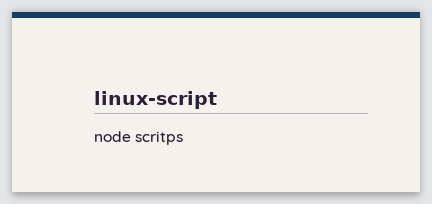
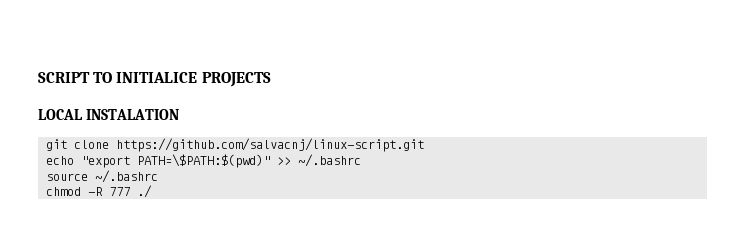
[94,91,217,109] [94,131,184,145] linux-script // node scritps -> [38,72,271,87] [38,109,180,120] [46,138,425,152] [46,154,362,168] [46,170,159,183] [46,185,153,198] SCRIPT TO INITIALICE PROJECTS // LOCAL INSTALATION // git clone https://github.com/salvacnj/linux-script.git // echo "export PATH=\$PATH:$(pwd)" >> ~/.bashrc // source ~/.bashrc // chmod -R 777 ./

